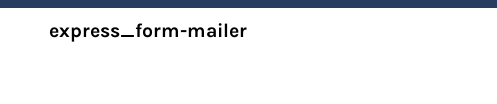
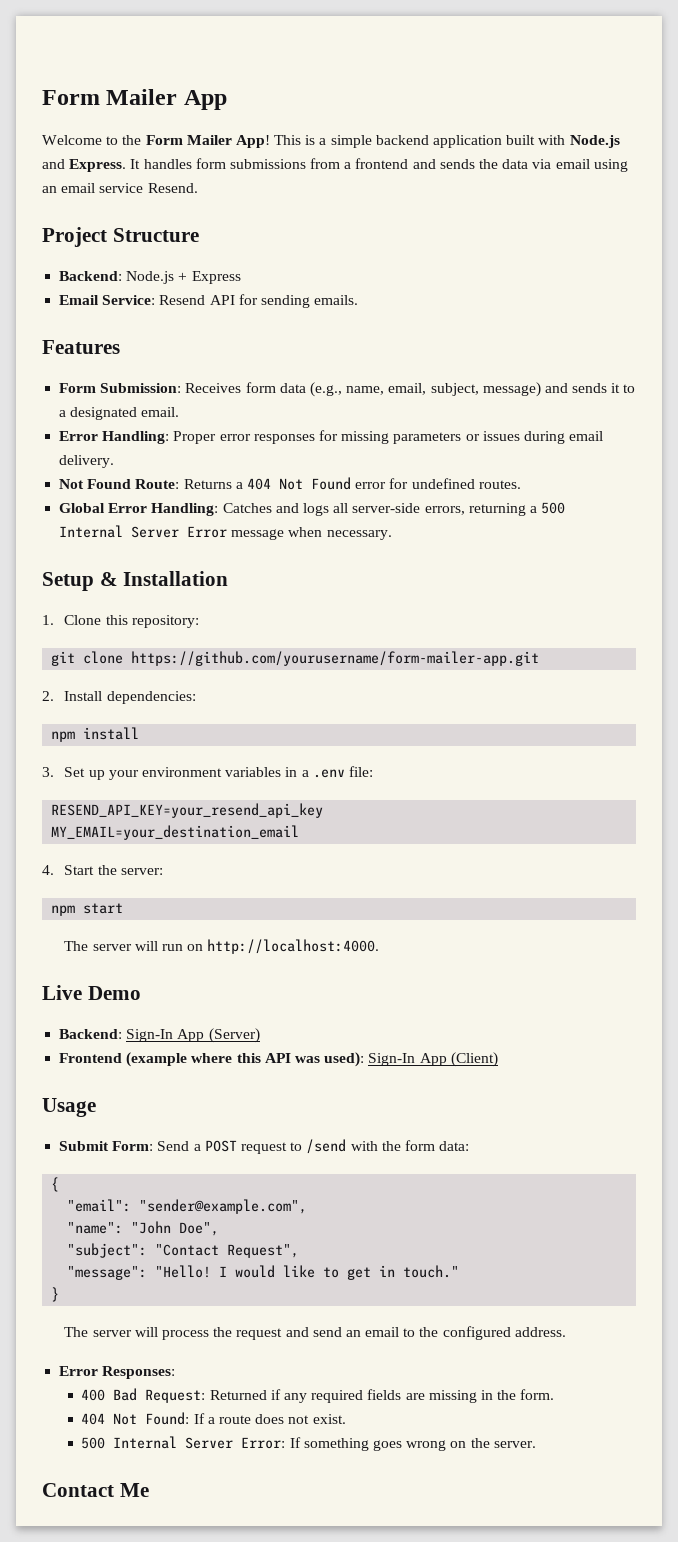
[49,23,247,42] express_form-mailer -> [42,89,227,110] [42,135,620,148] [42,158,628,172] [42,183,198,193] [42,227,199,247] [59,271,241,284] [59,294,359,308] [42,340,120,354] [59,382,636,397] [59,407,180,420] [59,430,604,444] [59,455,115,468] [59,477,521,490] [59,502,566,516] [59,525,392,540] [42,571,229,591] [42,615,199,628] [51,651,540,666] [42,691,196,704] [51,727,140,742] [42,766,373,780] [51,803,324,818] [51,825,300,840] [42,865,163,875] [51,903,124,916] [64,939,380,954] [42,985,141,1000] [59,1028,260,1043] [59,1052,498,1067] [42,1098,96,1117] [59,1139,470,1154] [51,1177,60,1192] [67,1199,308,1214] [67,1221,220,1236] [67,1243,300,1258] [67,1265,460,1280] [51,1287,60,1302] [64,1326,566,1340] [59,1366,176,1379] [81,1388,555,1403] [81,1412,346,1425] [81,1436,536,1451] [42,1483,149,1497] Form Mailer App // Welcome to the Form Mailer App! This is a simple backend application built with Node.js and Express. It handles form submissions from a frontend and sends the data via email using an email service Resend. // Project Structure // Backend: Node.js + Express // Email Service: Resend API for sending emails. // Features // Form Submission: Receives form data (e.g., name, email, subject, message) and sends it to a designated email. // Error Handling: Proper error responses for missing parameters or issues during email delivery. // Not Found Route: Returns a 404 Not Found error for undefined routes. // Global Error Handling: Catches and logs all server-side errors, returning a 500 Internal Server Error message when necessary. // Setup & Installation // 1. Clone this repository: // git clone https://github.com/yourusername/form-mailer-app.git // 2. Install dependencies: // npm install // 3. Set up your environment variables in a .env file: // RESEND_API_KEY=your_resend_api_key // MY_EMAIL=your_destination_email // 4. Start the server: // npm start // The server will run on http://localhost:4000. // Live Demo // Backend: Sign-In App (Server) // Frontend (example where this API was used): Sign-In App (Client) // Usage // Submit Form: Send a POST request to /send with the form data: // { // "email": "sender@example.com", // "name": "John Doe", // "subject": "Contact Request", // "message": "Hello! I would like to get in touch." // } // The server will process the request and send an email to the configured address. // Error Responses: // 400 Bad Request: Returned if any required fields are missing in the form. // 404 Not Found: If a route does not exist. // 500 Internal Server Error: If something goes wrong on the server. // Contact Me

